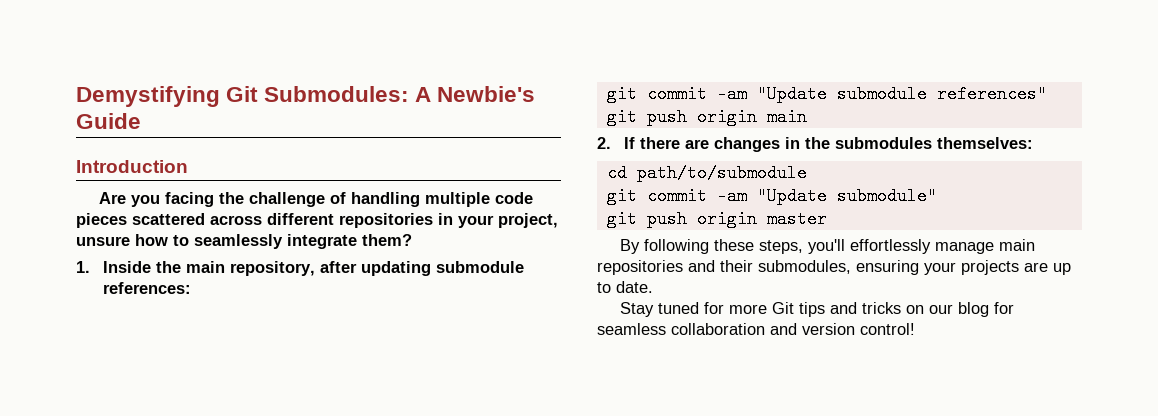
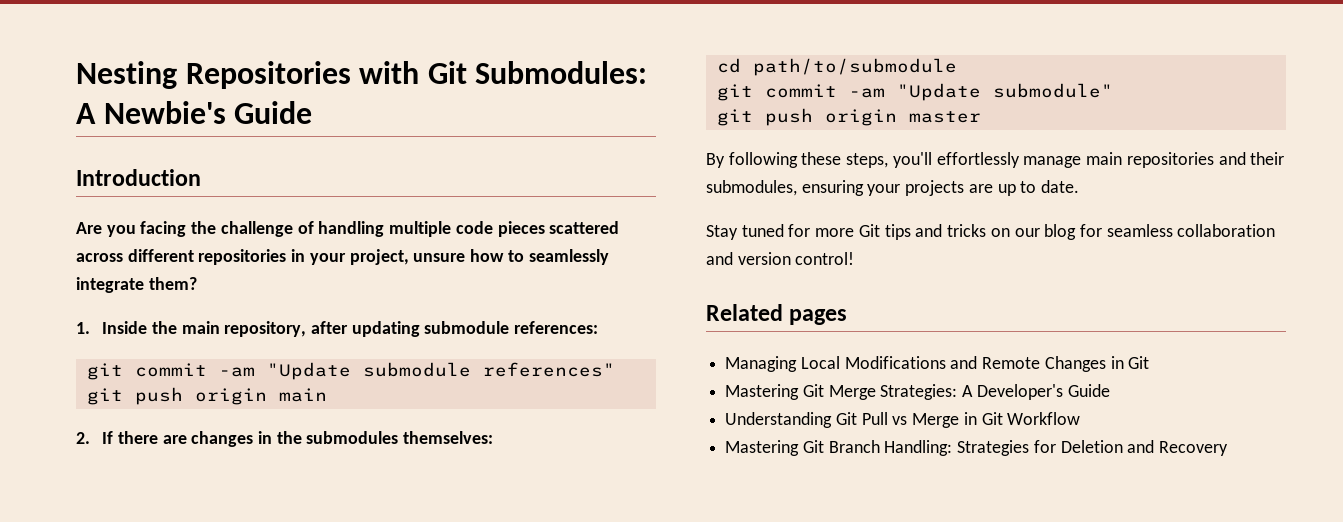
[76,86,220,107] Demystifying -> [76,61,420,89] Nesting Repositories with
(915, 329) none -> [706,304,848,325] [725,356,1150,372] [725,384,1110,400] [725,412,1081,428] [725,440,1229,456] // Related pages // Managing Local Modifications and Remote Changes in Git // Mastering Git Merge Strategies: A Developer's Guide // Understanding Git Pull vs Merge in Git Workflow // Mastering Git Branch Handling: Strategies for Deletion and Recovery

